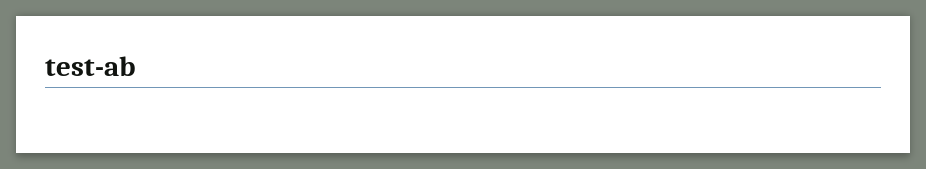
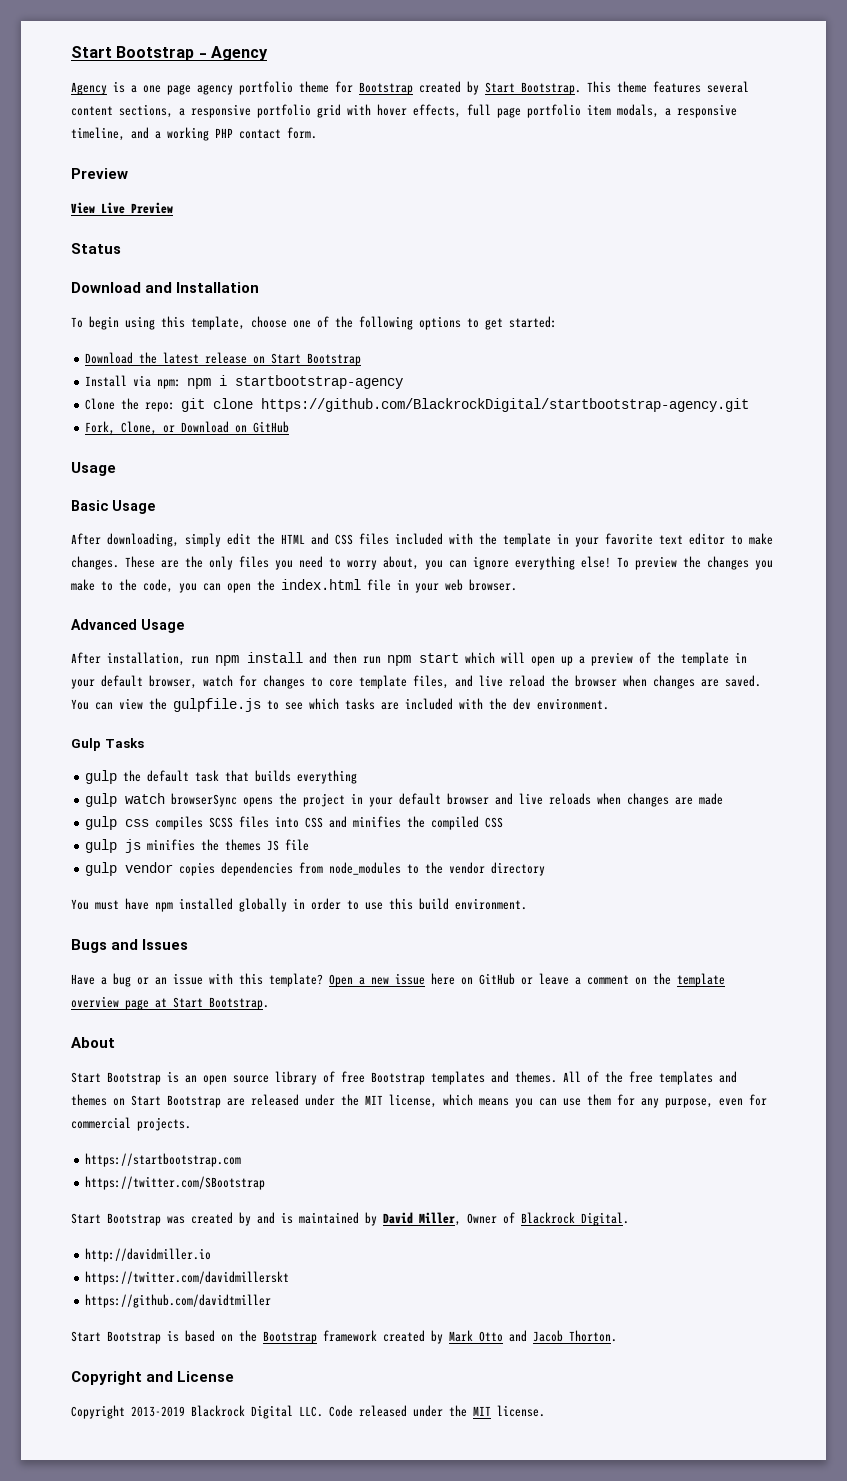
[45,56,135,76] test-ab -> [71,46,268,61] [71,81,749,95] [71,104,737,118] [71,127,317,141] [71,168,128,179] [71,202,173,214] [71,243,121,254] [71,282,260,293] [71,316,557,330] [85,352,362,366] [85,375,404,389] [85,398,750,412] [85,421,290,435] [71,462,116,476] [71,500,155,514] [71,533,773,547] [71,556,773,570] [71,579,517,593] [71,619,184,633] [71,652,747,666] [71,675,761,689] [71,698,609,712] [71,738,144,751] [85,770,358,784] [85,793,724,807] [85,816,504,830] [85,839,310,853] [85,862,546,876] [71,898,527,912] [71,939,189,953] [71,973,725,987] [71,996,269,1010] [71,1037,115,1048] [71,1071,737,1085] [71,1094,767,1108] [71,1117,191,1131] [85,1153,242,1167] [85,1176,266,1190] [71,1212,629,1226] [85,1248,212,1262] [85,1271,290,1285] [85,1294,272,1308] [71,1330,617,1344] [71,1371,235,1385] [71,1405,545,1419] Start Bootstrap - Agency // Agency is a one page agency portfolio theme for Bootstrap created by Start Bootstrap. This theme features several content sections, a responsive portfolio grid with hover effects, full page portfolio item modals, a responsive timeline, and a working PHP contact form. // Preview // View Live Preview // Status // Download and Installation // To begin using this template, choose one of the following options to get started: // Download the latest release on Start Bootstrap // Install via npm: npm i startbootstrap-agency // Clone the repo: git clone https://github.com/BlackrockDigital/startbootstrap-agency.git // Fork, Clone, or Download on GitHub // Usage // Basic Usage // After downloading, simply edit the HTML and CSS files included with the template in your favorite text editor to make changes. These are the only files you need to worry about, you can ignore everything else! To preview the changes you make to the code, you can open the index.html file in your web browser. // Advanced Usage // After installation, run npm install and then run npm start which will open up a preview of the template in your default browser, watch for changes to core template files, and live reload the browser when changes are saved. You can view the gulpfile.js to see which tasks are included with the dev environment. // Gulp Tasks // gulp the default task that builds everything // gulp watch browserSync opens the project in your default browser and live reloads when changes are made // gulp css compiles SCSS files into CSS and minifies the compiled CSS // gulp js minifies the themes JS file // gulp vendor copies dependencies from node_modules to the vendor directory // You must have npm installed globally in order to use this build environment. // Bugs and Issues // Have a bug or an issue with this template? Open a new issue here on GitHub or leave a comment on the template overview page at Start Bootstrap. // About // Start Bootstrap is an open source library of free Bootstrap templates and themes. All of the free templates and themes on Start Bootstrap are released under the MIT license, which means you can use them for any purpose, even for commercial projects. // https://startbootstrap.com // https://twitter.com/SBootstrap // Start Bootstrap was created by and is maintained by David Miller, Owner of Blackrock Digital. // http://davidmiller.io // https://twitter.com/davidmillerskt // https://github.com/davidtmiller // Start Bootstrap is based on the Bootstrap framework created by Mark Otto and Jacob Thorton. // Copyright and License // Copyright 2013-2019 Blackrock Digital LLC. Code released under the MIT license.

